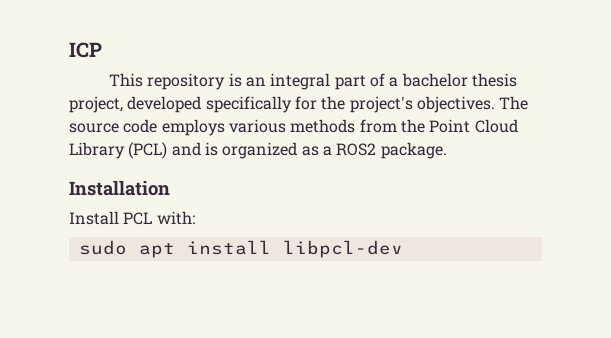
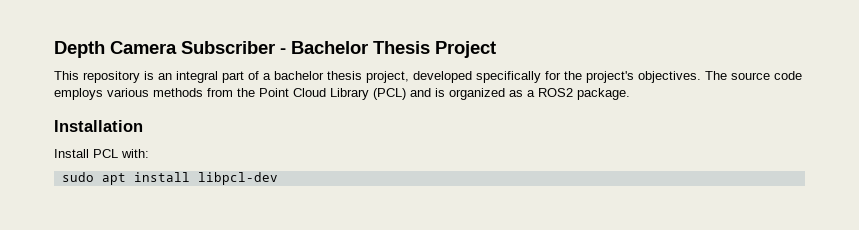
[69,42,102,58] ICP -> [54,41,496,58] Depth Camera Subscriber - Bachelor Thesis Project

